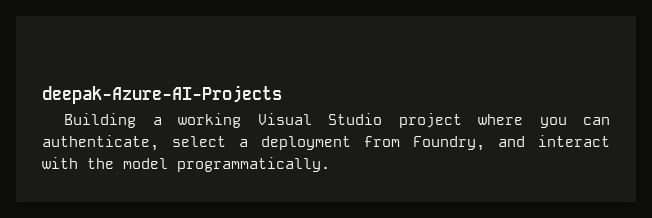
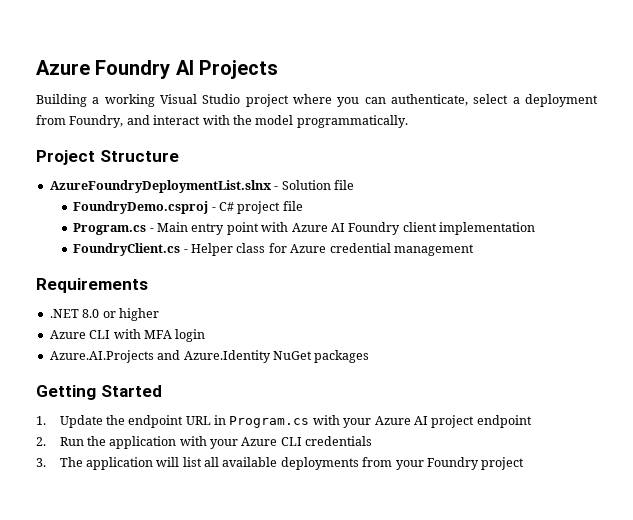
[42,85,282,104] deepak-Azure-AI-Projects -> [36,60,279,79] Azure Foundry AI Projects
(330, 164) none -> [36,150,179,165] [49,180,354,193] [73,201,303,214] [73,222,536,235] [73,243,474,256] [36,278,148,293] [49,308,159,321] [49,329,206,342] [49,350,370,363] [36,385,162,400] [36,415,532,428] [36,436,373,449] [36,457,525,470] // Project Structure // AzureFoundryDeploymentList.slnx - Solution file // FoundryDemo.csproj - C# project file // Program.cs - Main entry point with Azure AI Foundry client implementation // FoundryClient.cs - Helper class for Azure credential management // Requirements // .NET 8.0 or higher // Azure CLI with MFA login // Azure.AI.Projects and Azure.Identity NuGet packages // Getting Started // 1. Update the endpoint URL in Program.cs with your Azure AI project endpoint // 2. Run the application with your Azure CLI credentials // 3. The application will list all available deployments from your Foundry project

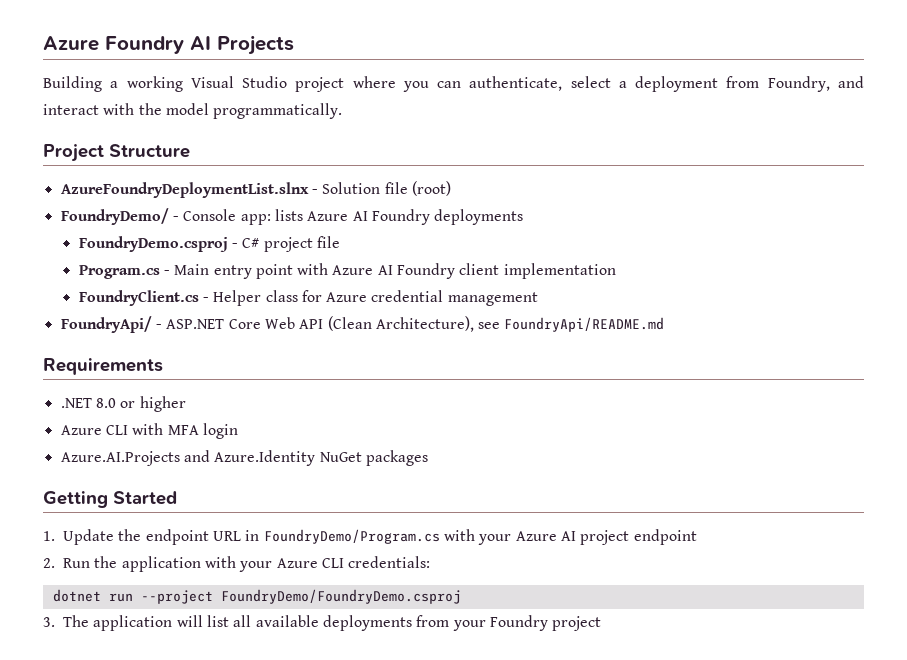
(354, 185) none -> [411,181,451,196] [60,208,524,225] (root) // FoundryDemo/ - Console app: lists Azure AI Foundry deployments
(474, 250) none -> [60,316,665,333] // FoundryApi/ - ASP.NET Core Web API (Clean Architecture), see FoundryApi/README.md
[229,416,310,428] Program.cs -> [263,529,440,544] FoundryDemo/Program.cs
[305,436,373,446] credentials -> [348,556,431,568] [52,589,461,604] credentials: // dotnet run --project FoundryDemo/FoundryDemo.csproj

